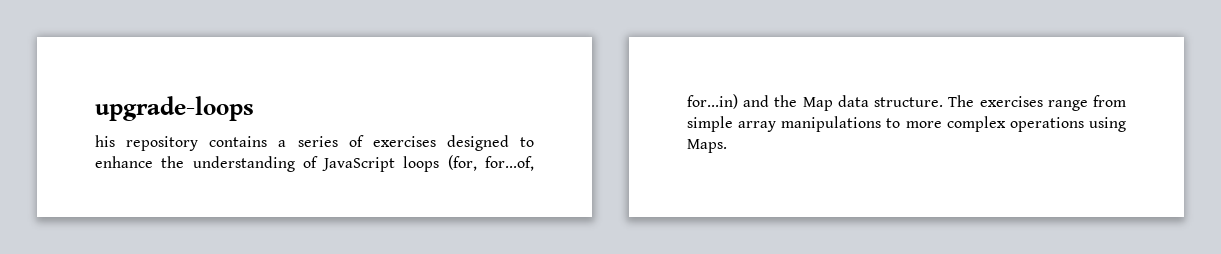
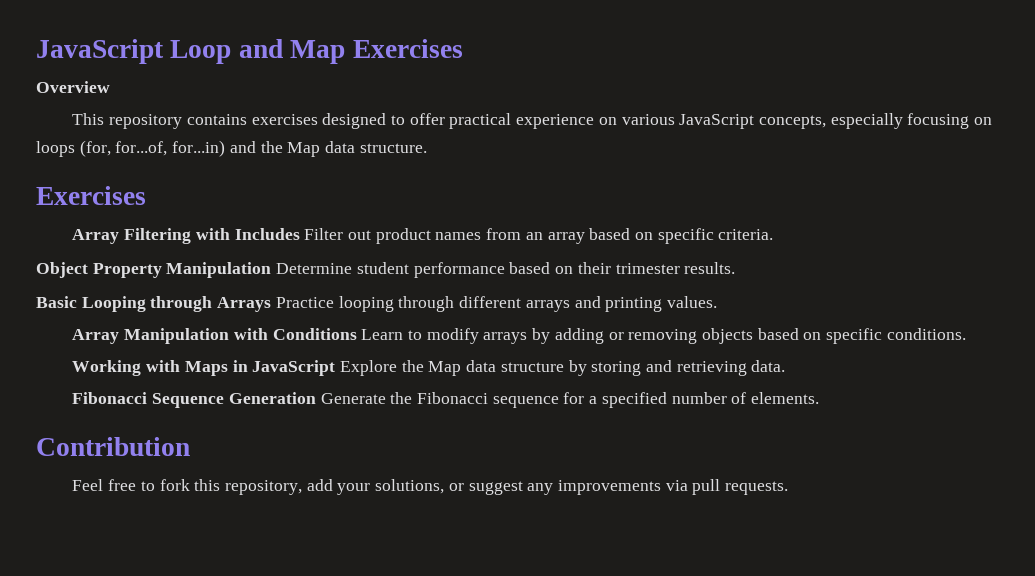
[95,96,254,121] [95,135,534,151] [95,156,396,172] upgrade-loops // his repository contains a series of exercises designed to enhance the understanding of JavaScript -> [36,39,463,64] [36,81,110,93] [72,113,993,129] JavaScript Loop and Map Exercises // Overview // This repository contains exercises designed to offer practical experience on various JavaScript concepts, especially focusing on
[948,95,1126,111] [687,116,1126,132] [687,139,727,153] The exercises range from simple array manipulations to more complex operations using Maps. -> [36,186,146,205] [72,228,774,244] [36,262,736,278] [36,296,717,312] [72,328,966,344] [72,360,786,376] [72,392,820,408] [36,437,190,456] [72,479,789,495] // Exercises // Array Filtering with Includes Filter out product names from an array based on specific criteria. // Object Property Manipulation Determine student performance based on their trimester results. // Basic Looping through Arrays Practice looping through different arrays and printing values. // Array Manipulation with Conditions Learn to modify arrays by adding or removing objects based on specific conditions. // Working with Maps in JavaScript Explore the Map data structure by storing and retrieving data. // Fibonacci Sequence Generation Generate the Fibonacci sequence for a specified number of elements. // Contribution // Feel free to fork this repository, add your solutions, or suggest any improvements via pull requests.

